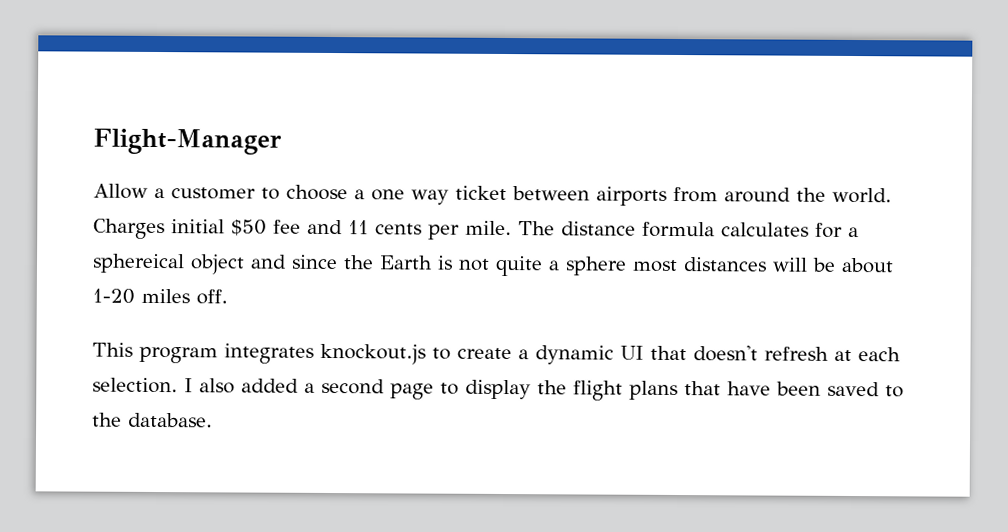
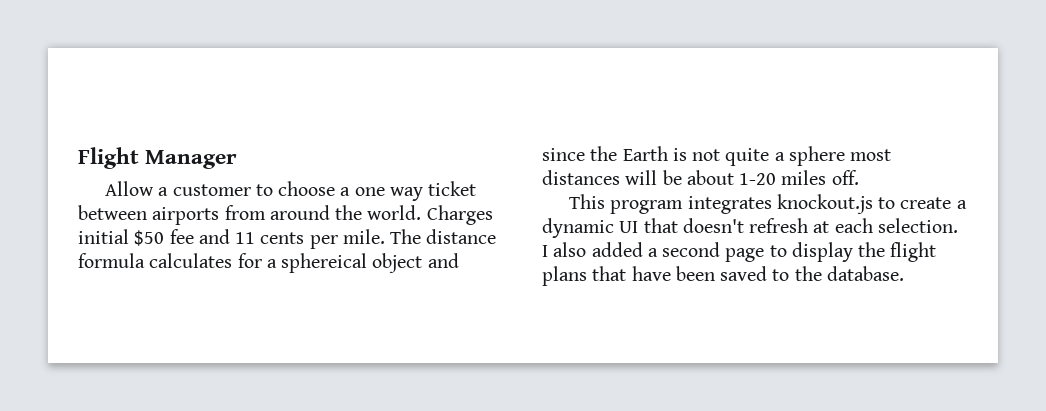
[93,128,282,155] Flight-Manager -> [78,147,238,169] Flight Manager

